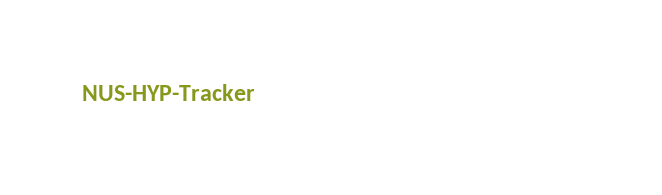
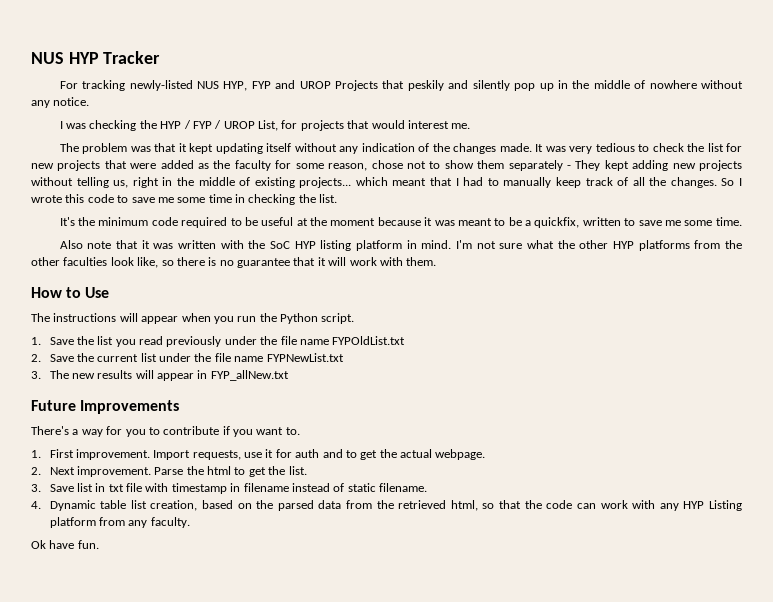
[82,84,255,101] NUS-HYP-Tracker -> [31,51,161,64] [59,80,744,91] [31,97,90,108] [59,120,471,131] [59,143,743,154] [31,160,742,171] [31,177,743,188] [31,194,338,205] [59,217,742,228] [59,240,743,251] [31,257,437,268] [31,287,110,298] [31,313,355,324] [31,336,406,347] [31,353,344,362] [31,370,289,381] [31,400,180,414] [31,426,300,437] [31,449,486,460] [31,466,307,477] [31,483,428,494] [31,500,742,511] [49,517,190,528] [31,540,99,549] NUS HYP Tracker // For tracking newly-listed NUS HYP, FYP and UROP Projects that peskily and silently pop up in the middle of nowhere without any notice. // I was checking the HYP / FYP / UROP List, for projects that would interest me. // The problem was that it kept updating itself without any indication of the changes made. It was very tedious to check the list for new projects that were added as the faculty for some reason, chose not to show them separately - They kept adding new projects without telling us, right in the middle of existing projects... which meant that I had to manually keep track of all the changes. So I wrote this code to save me some time in checking the list. // It's the minimum code required to be useful at the moment because it was meant to be a quickfix, written to save me some time. // Also note that it was written with the SoC HYP listing platform in mind. I'm not sure what the other HYP platforms from the other faculties look like, so there is no guarantee that it will work with them. // How to Use // The instructions will appear when you run the Python script. // 1. Save the list you read previously under the file name FYPOldList.txt // 2. Save the current list under the file name FYPNewList.txt // 3. The new results will appear in FYP_allNew.txt // Future Improvements // There's a way for you to contribute if you want to. // 1. First improvement. Import requests, use it for auth and to get the actual webpage. // 2. Next improvement. Parse the html to get the list. // 3. Save list in txt file with timestamp in filename instead of static filename. // 4. Dynamic table list creation, based on the parsed data from the retrieved html, so that the code can work with any HYP Listing platform from any faculty. // Ok have fun.

